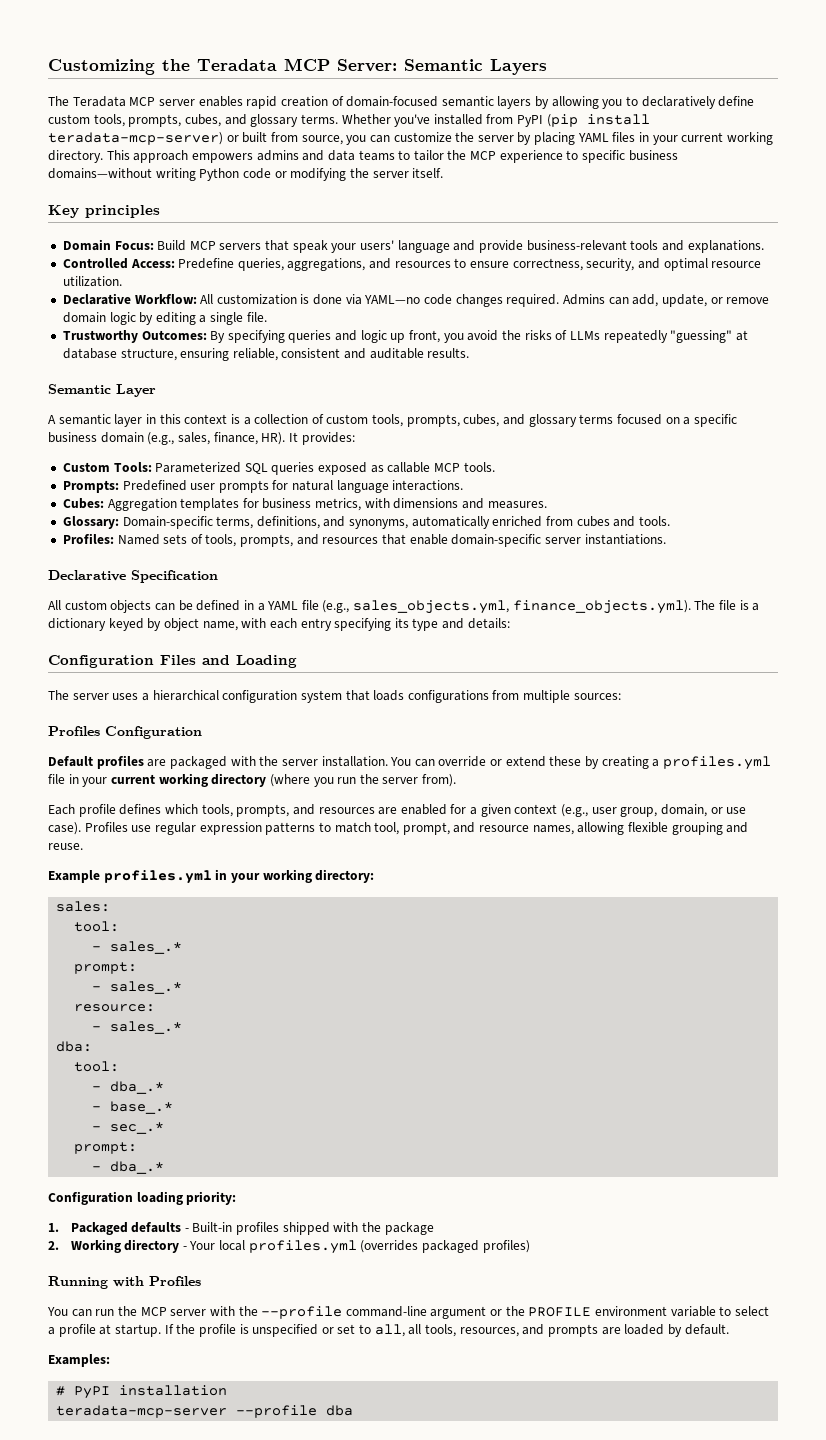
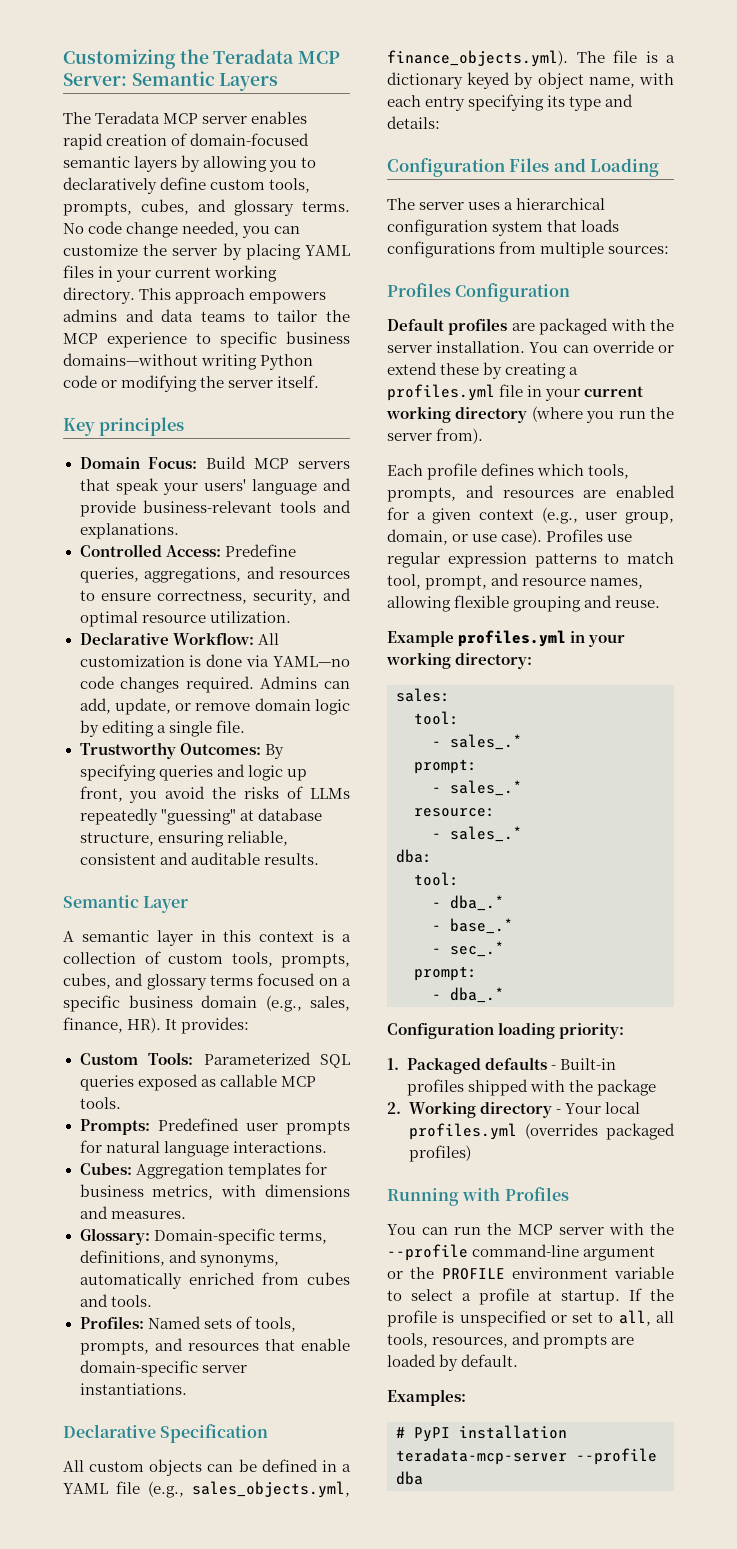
[341,114,650,127] [48,132,343,145] Whether you've installed from PyPI (pip install teradata-mcp-server) or built from source, -> [63,221,240,238] No code change needed,

